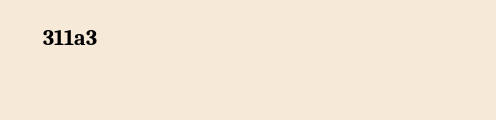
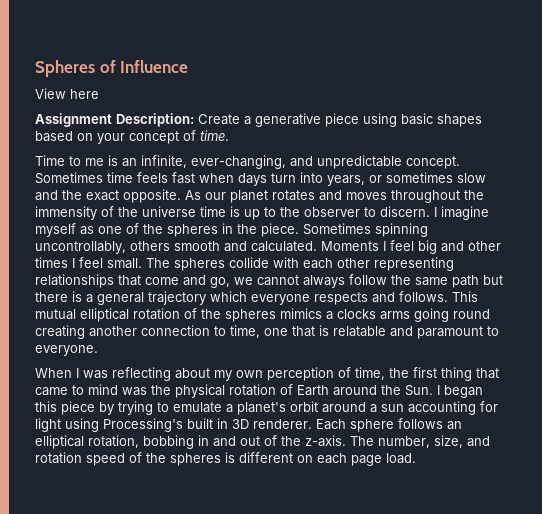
[43,29,97,45] 311a3 -> [35,60,189,77] [35,88,99,99] [35,113,482,127] [35,130,229,144] [35,155,460,169] [35,172,486,186] [35,189,484,203] [35,206,489,220] [35,223,428,237] [35,240,501,254] [35,257,454,271] [35,274,503,288] [35,291,478,305] [35,308,490,322] [35,325,499,339] [35,345,98,356] [35,367,499,381] [35,384,483,398] [35,401,498,415] [35,418,462,432] [35,435,490,449] [35,452,416,466] Spheres of Influence // View here // Assignment Description: Create a generative piece using basic shapes based on your concept of time. // Time to me is an infinite, ever-changing, and unpredictable concept. Sometimes time feels fast when days turn into years, or sometimes slow and the exact opposite. As our planet rotates and moves throughout the immensity of the universe time is up to the observer to discern. I imagine myself as one of the spheres in the piece. Sometimes spinning uncontrollably, others smooth and calculated. Moments I feel big and other times I feel small. The spheres collide with each other representing relationships that come and go, we cannot always follow the same path but there is a general trajectory which everyone respects and follows. This mutual elliptical rotation of the spheres mimics a clocks arms going round creating another connection to time, one that is relatable and paramount to everyone. // When I was reflecting about my own perception of time, the first thing that came to mind was the physical rotation of Earth around the Sun. I began this piece by trying to emulate a planet's orbit around a sun accounting for light using Processing's built in 3D renderer. Each sphere follows an elliptical rotation, bobbing in and out of the z-axis. The number, size, and rotation speed of the spheres is different on each page load.

